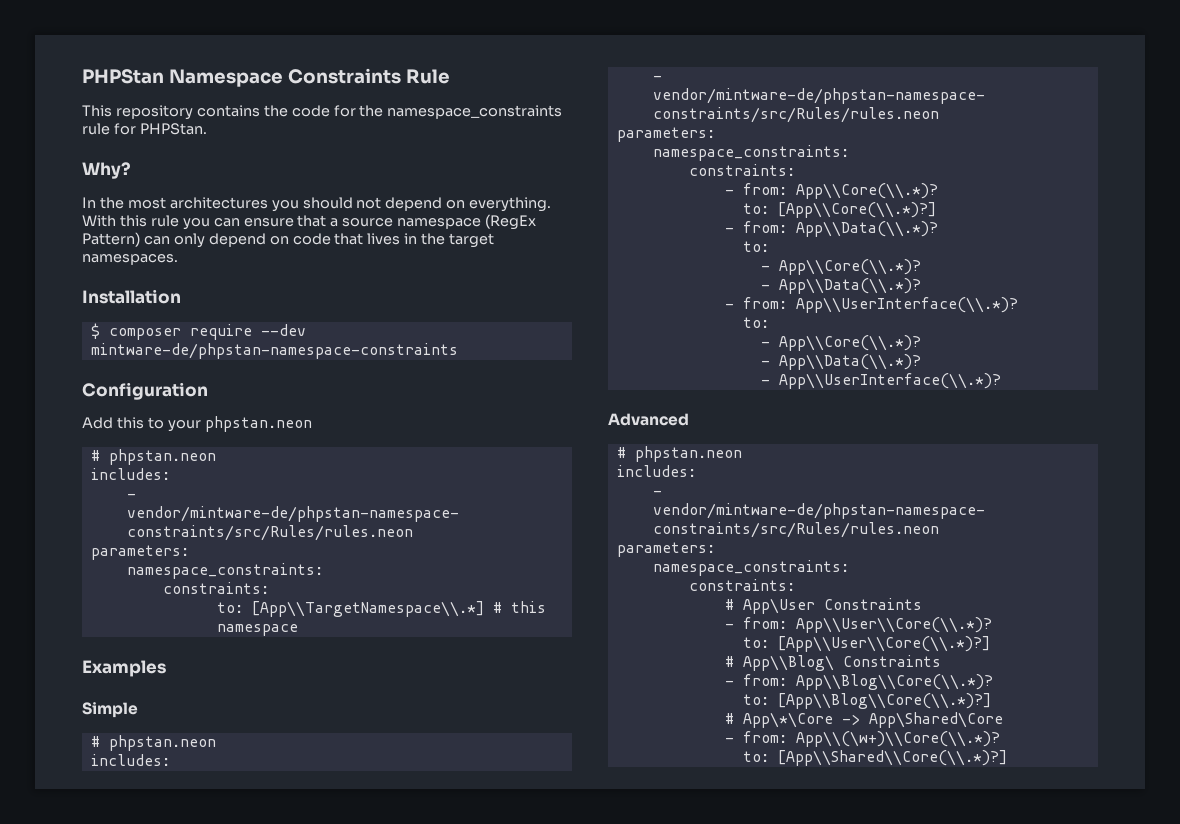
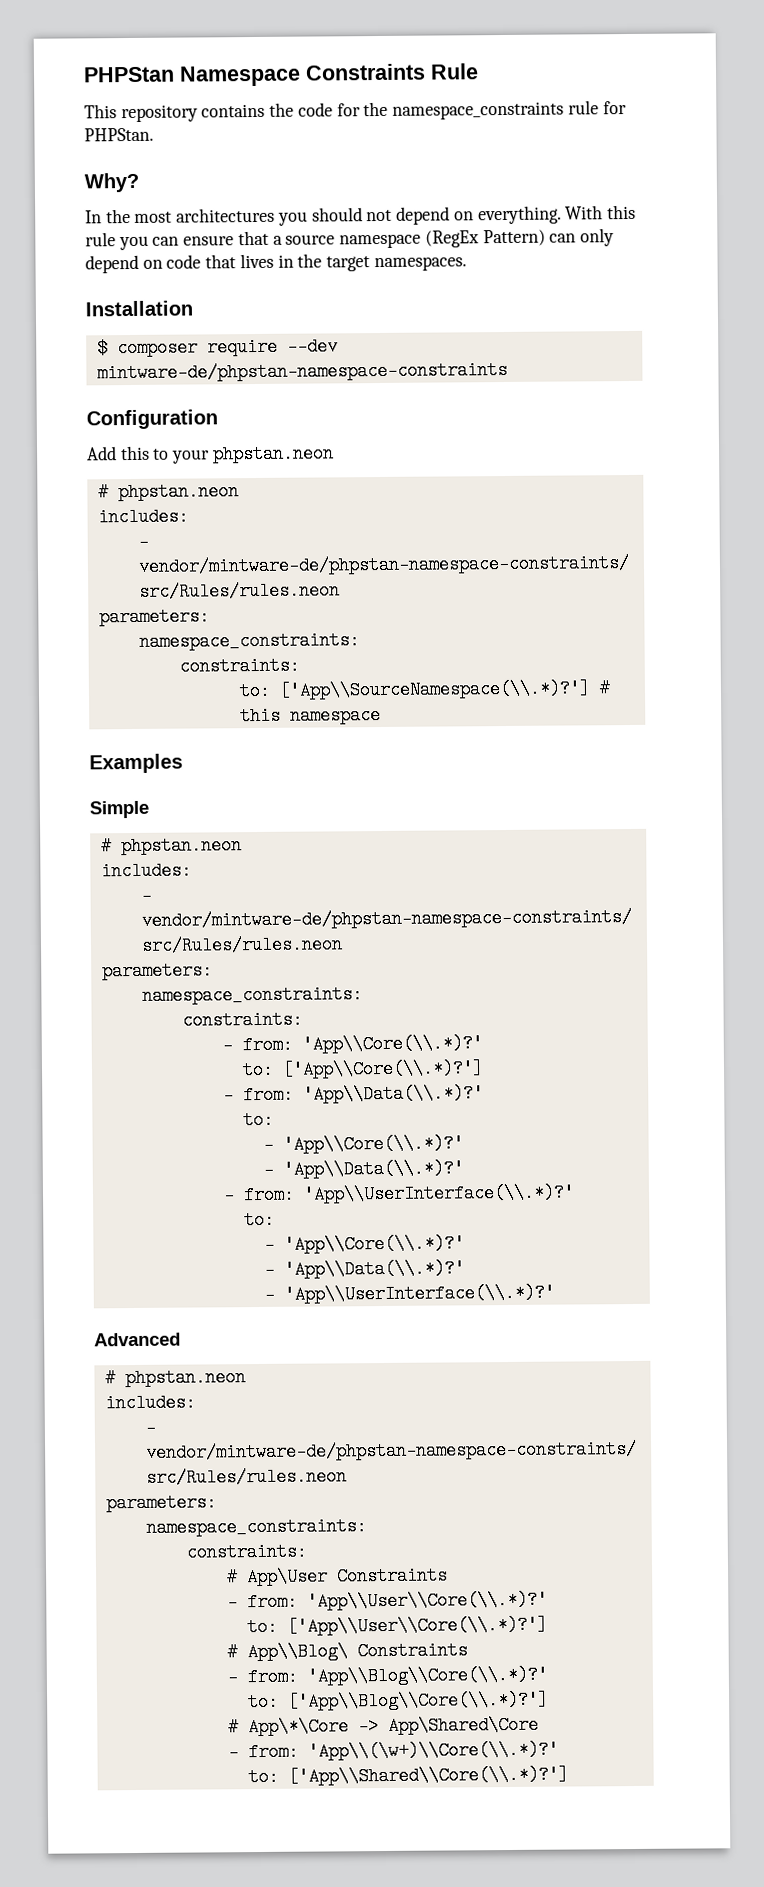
[251,601,484,617] [App\\TargetNamespace\\.*] -> [278,679,591,700] ['App\\SourceNamespace(\\.*)?']
[795,183,938,199] [742,202,936,218] [724,221,938,237] [742,241,769,252] [760,259,921,275] [760,278,921,294] [724,297,1018,313] [742,317,769,328] [760,335,921,351] [760,354,921,370] [760,373,1001,389] App\\Core(\\.*)? // to: [App\\Core(\\.*)?] // - from: App\\Data(\\.*)? // to: // - App\\Core(\\.*)? // - App\\Data(\\.*)? // - from: App\\UserInterface(\\.*)? // to: // - App\\Core(\\.*)? // - App\\Data(\\.*)? // - App\\UserInterface(\\.*)? -> [301,1034,483,1054] [241,1059,484,1080] [222,1084,484,1105] [242,1110,274,1130] [262,1134,464,1154] [262,1159,464,1179] [222,1183,575,1205] [243,1210,275,1230] [263,1234,465,1254] [263,1259,465,1279] [263,1283,555,1304] 'App\\Core(\\.*)?' // to: ['App\\Core(\\.*)?'] // - from: 'App\\Data(\\.*)?' // to: // - 'App\\Core(\\.*)?' // - 'App\\Data(\\.*)?' // - from: 'App\\UserInterface(\\.*)?' // to: // - 'App\\Core(\\.*)?' // - 'App\\Data(\\.*)?' // - 'App\\UserInterface(\\.*)?'
[795,617,992,633] [742,636,990,652] App\\User\\Core(\\.*)? // to: [App\\User\\Core(\\.*)?] -> [306,1590,548,1611] [246,1615,548,1637] 'App\\User\\Core(\\.*)?' // to: ['App\\User\\Core(\\.*)?']
[795,674,993,690] [742,693,991,709] App\\Blog\\Core(\\.*)? // to: [App\\Blog\\Core(\\.*)?] -> [306,1665,548,1686] [247,1690,549,1712] 'App\\Blog\\Core(\\.*)?' // to: ['App\\Blog\\Core(\\.*)?']
[795,731,1000,747] [742,750,1007,766] App\\(\w+)\\Core(\\.*)? // to: [App\\Shared\\Core(\\.*)?] -> [307,1740,559,1761] [247,1765,569,1787] 'App\\(\w+)\\Core(\\.*)?' // to: ['App\\Shared\\Core(\\.*)?']

